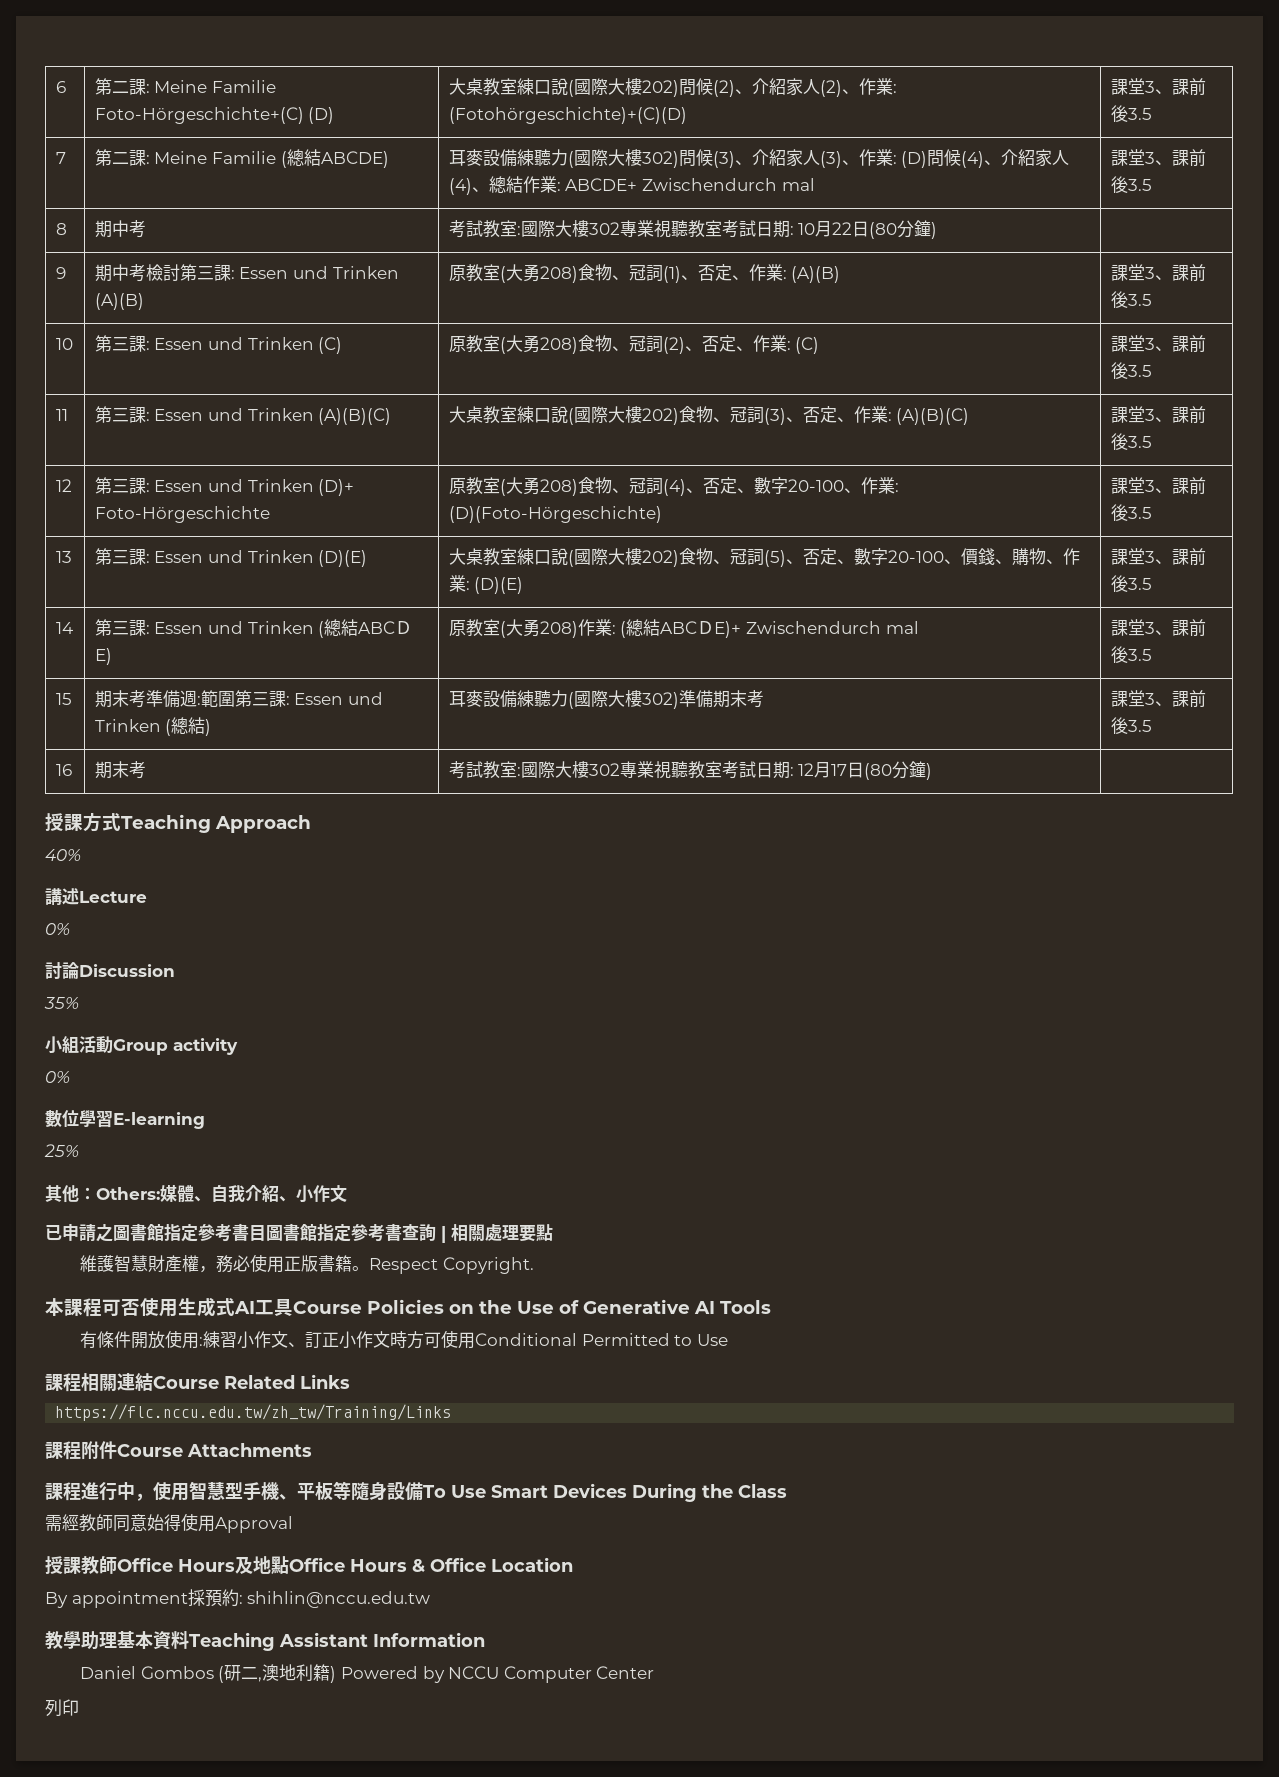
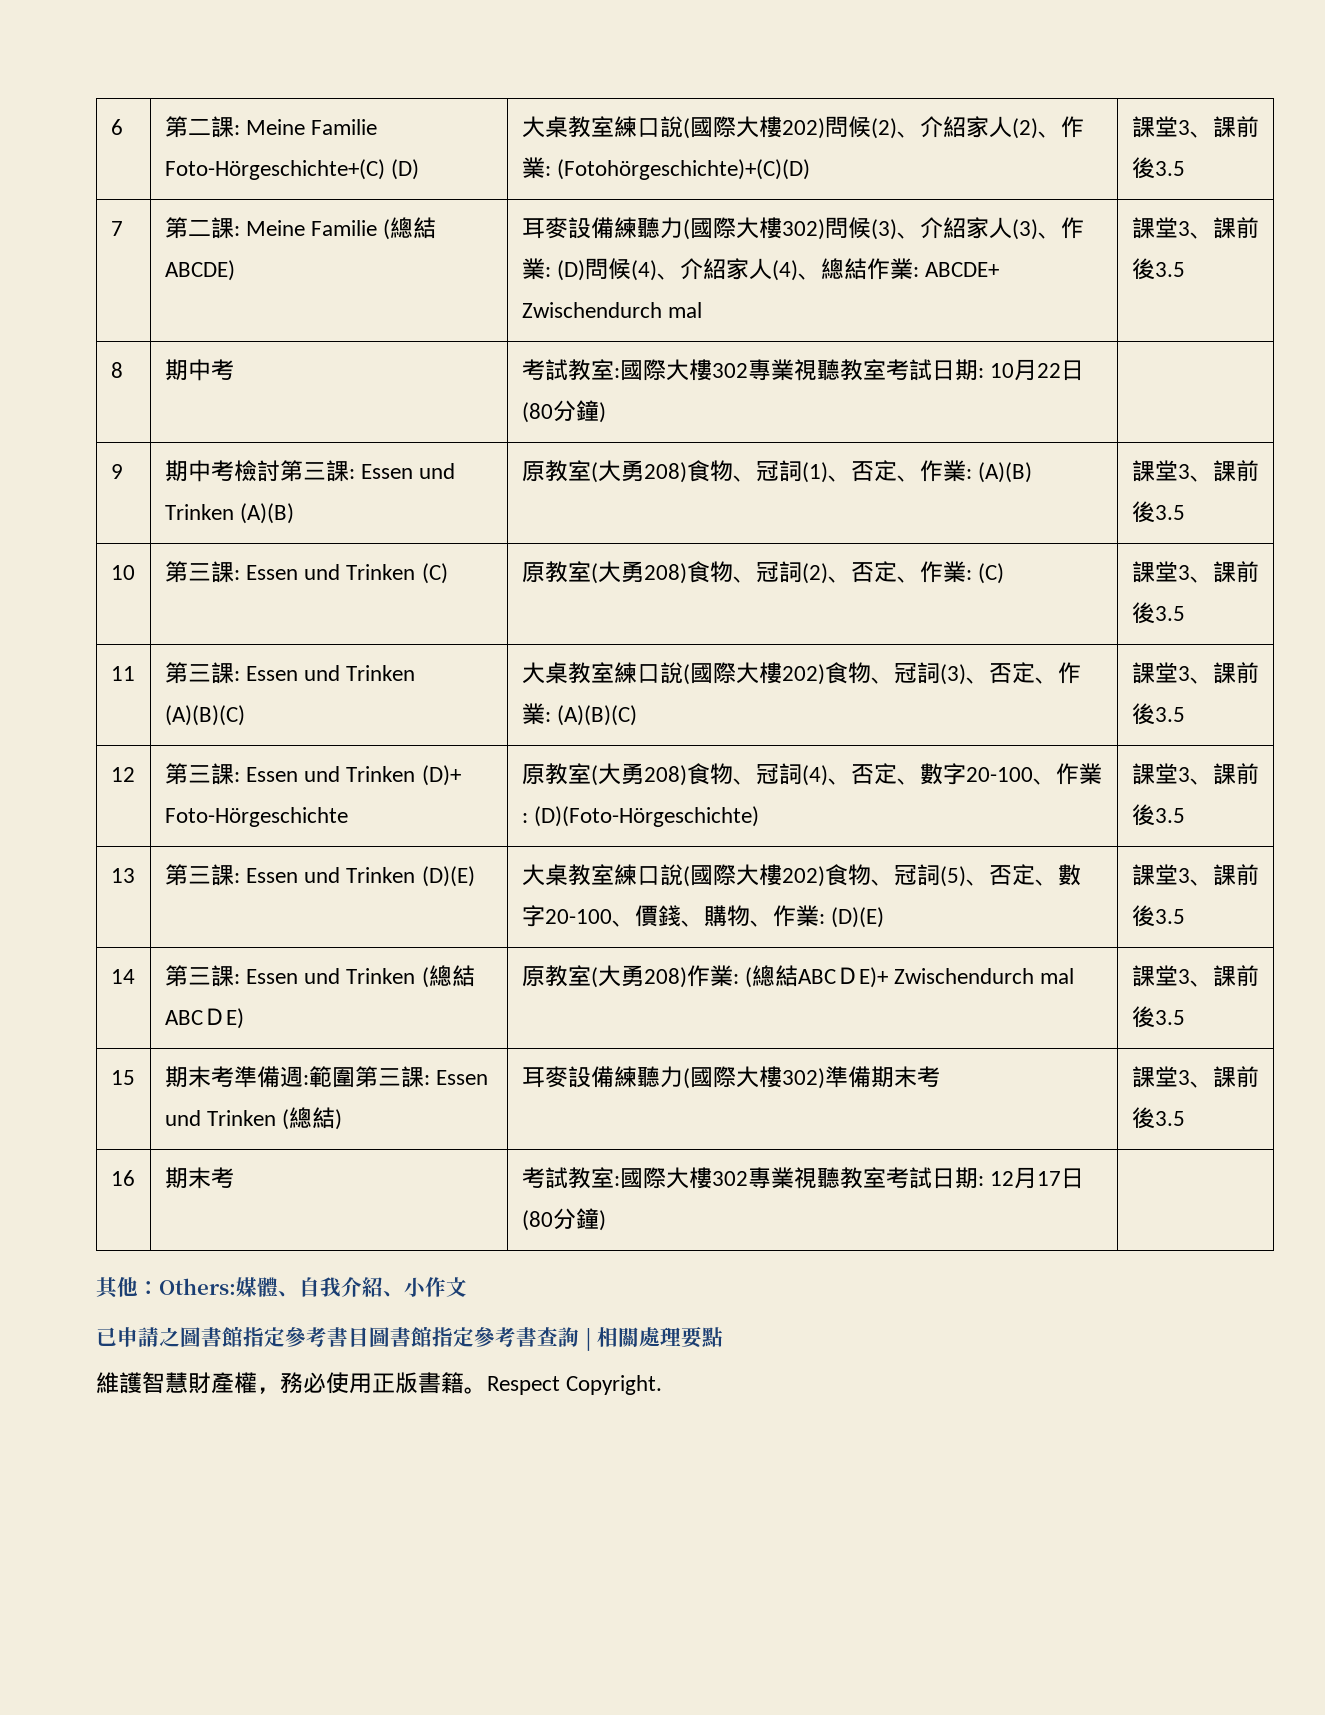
[45,812,311,833] [45,849,81,861] [45,888,147,905] [45,923,70,935] [45,962,175,979] [44,997,79,1009] [45,1036,238,1055] [45,1071,70,1083] [45,1110,205,1129] [44,1144,79,1157] // 授課方式Teaching Approach // 40% // 講述Lecture // 0% // 討論Discussion // 35% // 小組活動Group activity // 0% // 數位學習E-learning // 25% -> (606, 1220) none
[45,1297,771,1317] [80,1330,728,1349] [45,1373,350,1392] [55,1404,452,1421] [45,1441,312,1460] [45,1481,787,1502] [45,1513,293,1533] [45,1556,573,1574] [45,1589,431,1608] [45,1631,485,1651] [80,1664,655,1683] [45,1699,79,1717] // 本課程可否使用生成式AI工具Course Policies on the Use of Generative AI Tools // 有條件開放使用:練習小作文、訂正小作文時方可使用Conditional Permitted to Use // 課程相關連結Course Related Links // https://flc.nccu.edu.tw/zh_tw/Training/Links // 課程附件Course Attachments // 課程進行中，使用智慧型手機、平板等隨身設備To Use Smart Devices During the Class // 需經教師同意始得使用Approval // 授課教師Office Hours及地點Office Hours & Office Location // By appointment採預約: shihlin@nccu.edu.tw // 教學助理基本資料Teaching Assistant Information // Daniel Gombos (研二,澳地利籍) Powered by NCCU Computer Center // 列印 -> (663, 1385) none

